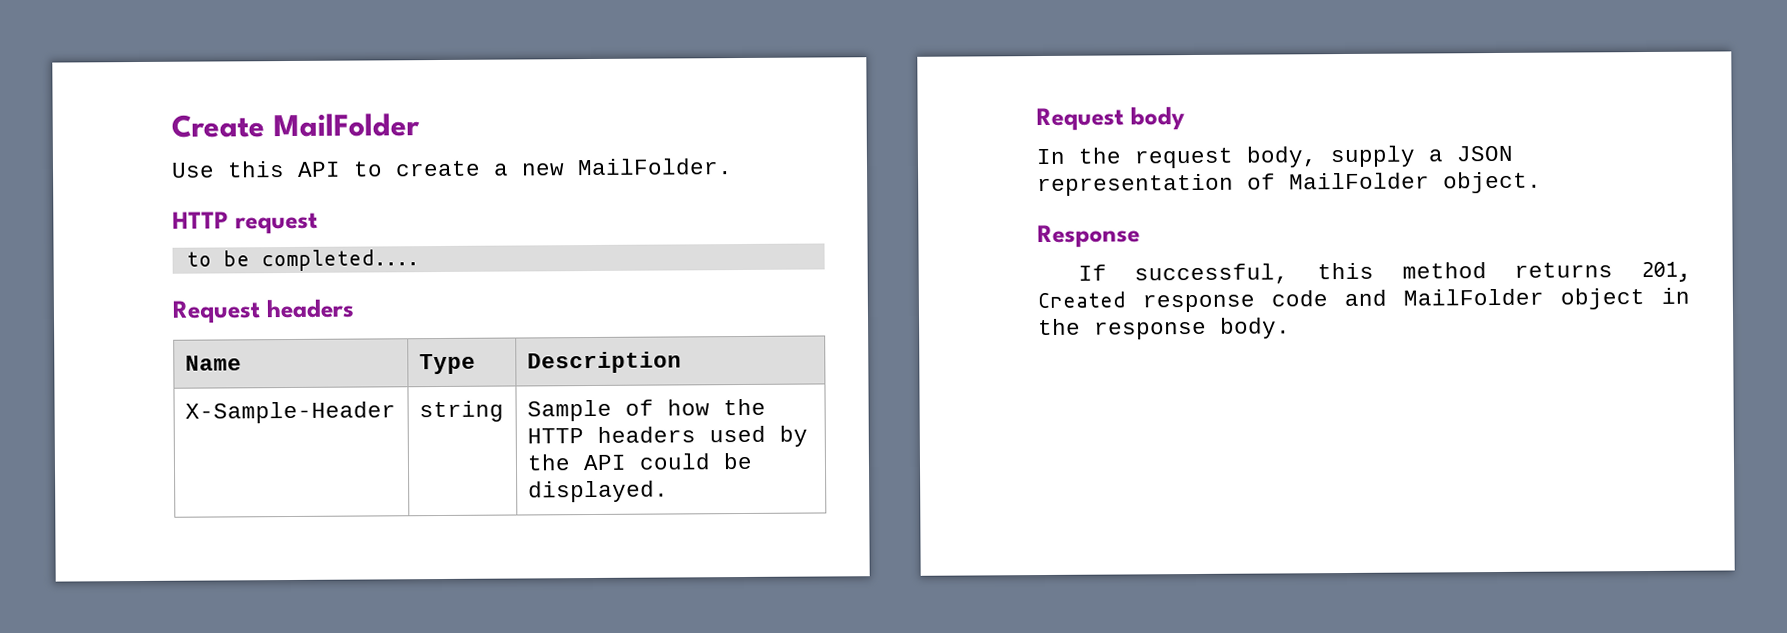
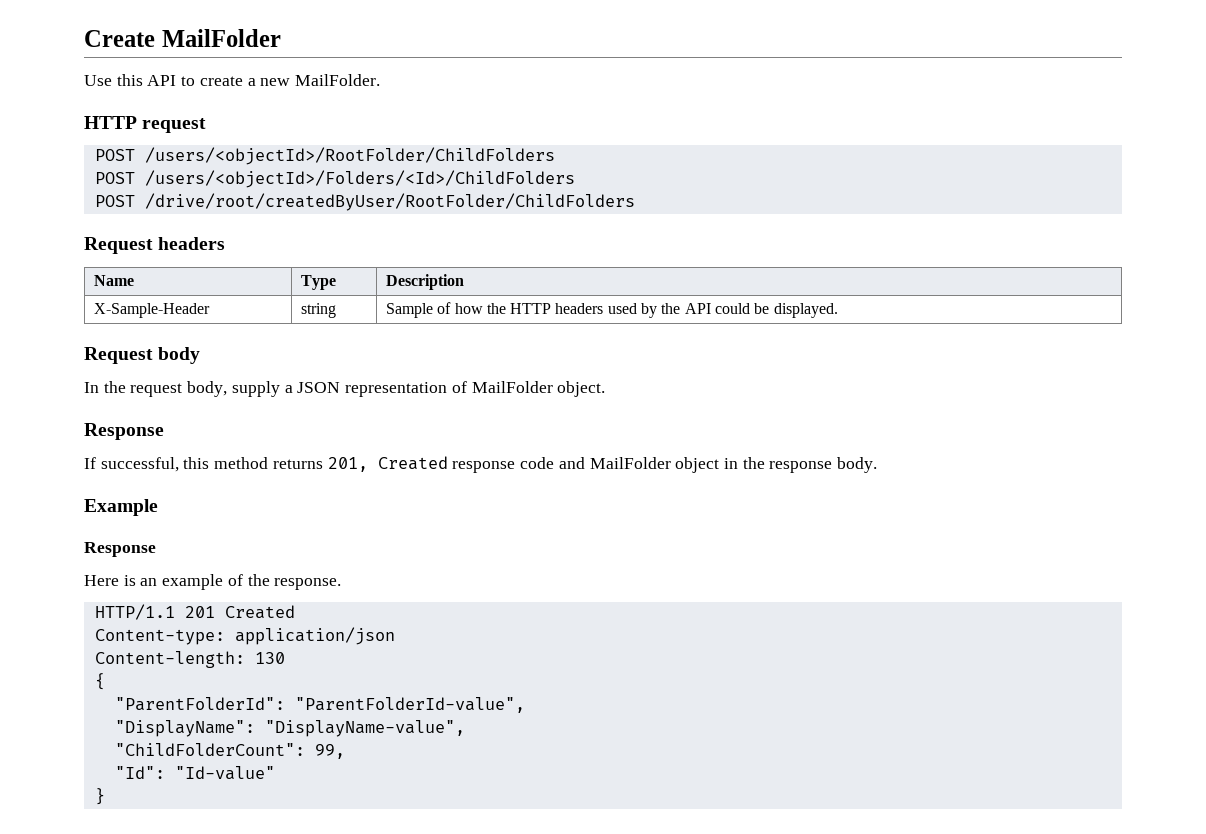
[185,249,419,272] to be completed.... -> [94,147,555,165] [94,170,575,188] [94,193,635,211] POST /users/<objectId>/RootFolder/ChildFolders // POST /users/<objectId>/Folders/<Id>/ChildFolders // POST /drive/root/createdByUser/RootFolder/ChildFolders
(1291, 328) none -> [84,499,158,516] [84,542,156,557] [84,574,342,590] [94,604,295,620] [94,627,395,645] [94,651,285,668] [94,673,105,690] [114,697,525,713] [114,720,465,737] [114,743,345,759] [114,766,275,780] [94,788,105,805] // Example // Response // Here is an example of the response. // HTTP/1.1 201 Created // Content-type: application/json // Content-length: 130 // { // "ParentFolderId": "ParentFolderId-value", // "DisplayName": "DisplayName-value", // "ChildFolderCount": 99, // "Id": "Id-value" // }

